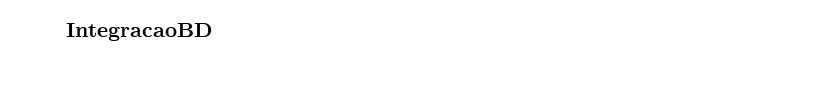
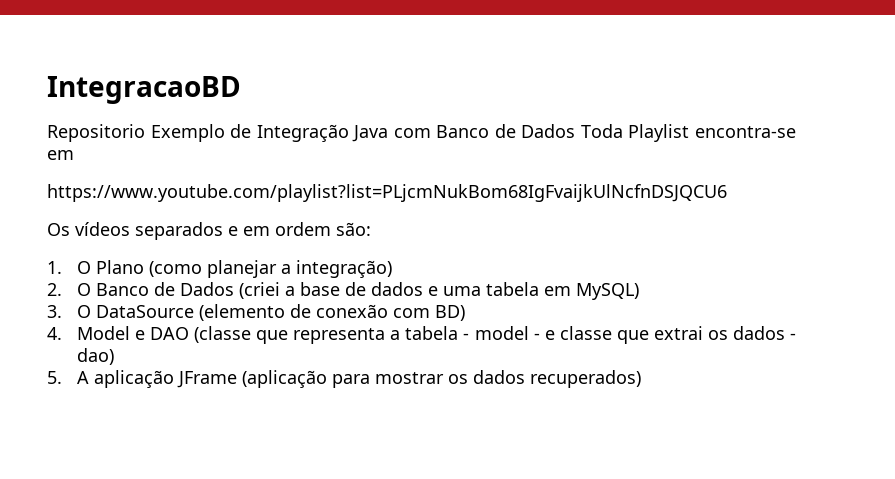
(213, 32) none -> [47,124,796,142] [47,150,74,160] [47,184,727,202] [47,222,371,240] [47,260,392,278] [47,282,639,300] [47,304,465,321] [47,326,796,344] [76,348,114,365] [47,370,641,388] // Repositorio Exemplo de Integração Java com Banco de Dados Toda Playlist encontra-se em // https://www.youtube.com/playlist?list=PLjcmNukBom68IgFvaijkUlNcfnDSJQCU6 // Os vídeos separados e em ordem são: // 1. O Plano (como planejar a integração) // 2. O Banco de Dados (criei a base de dados e uma tabela em MySQL) // 3. O DataSource (elemento de conexão com BD) // 4. Model e DAO (classe que representa a tabela - model - e classe que extrai os dados - dao) // 5. A aplicação JFrame (aplicação para mostrar os dados recuperados)

